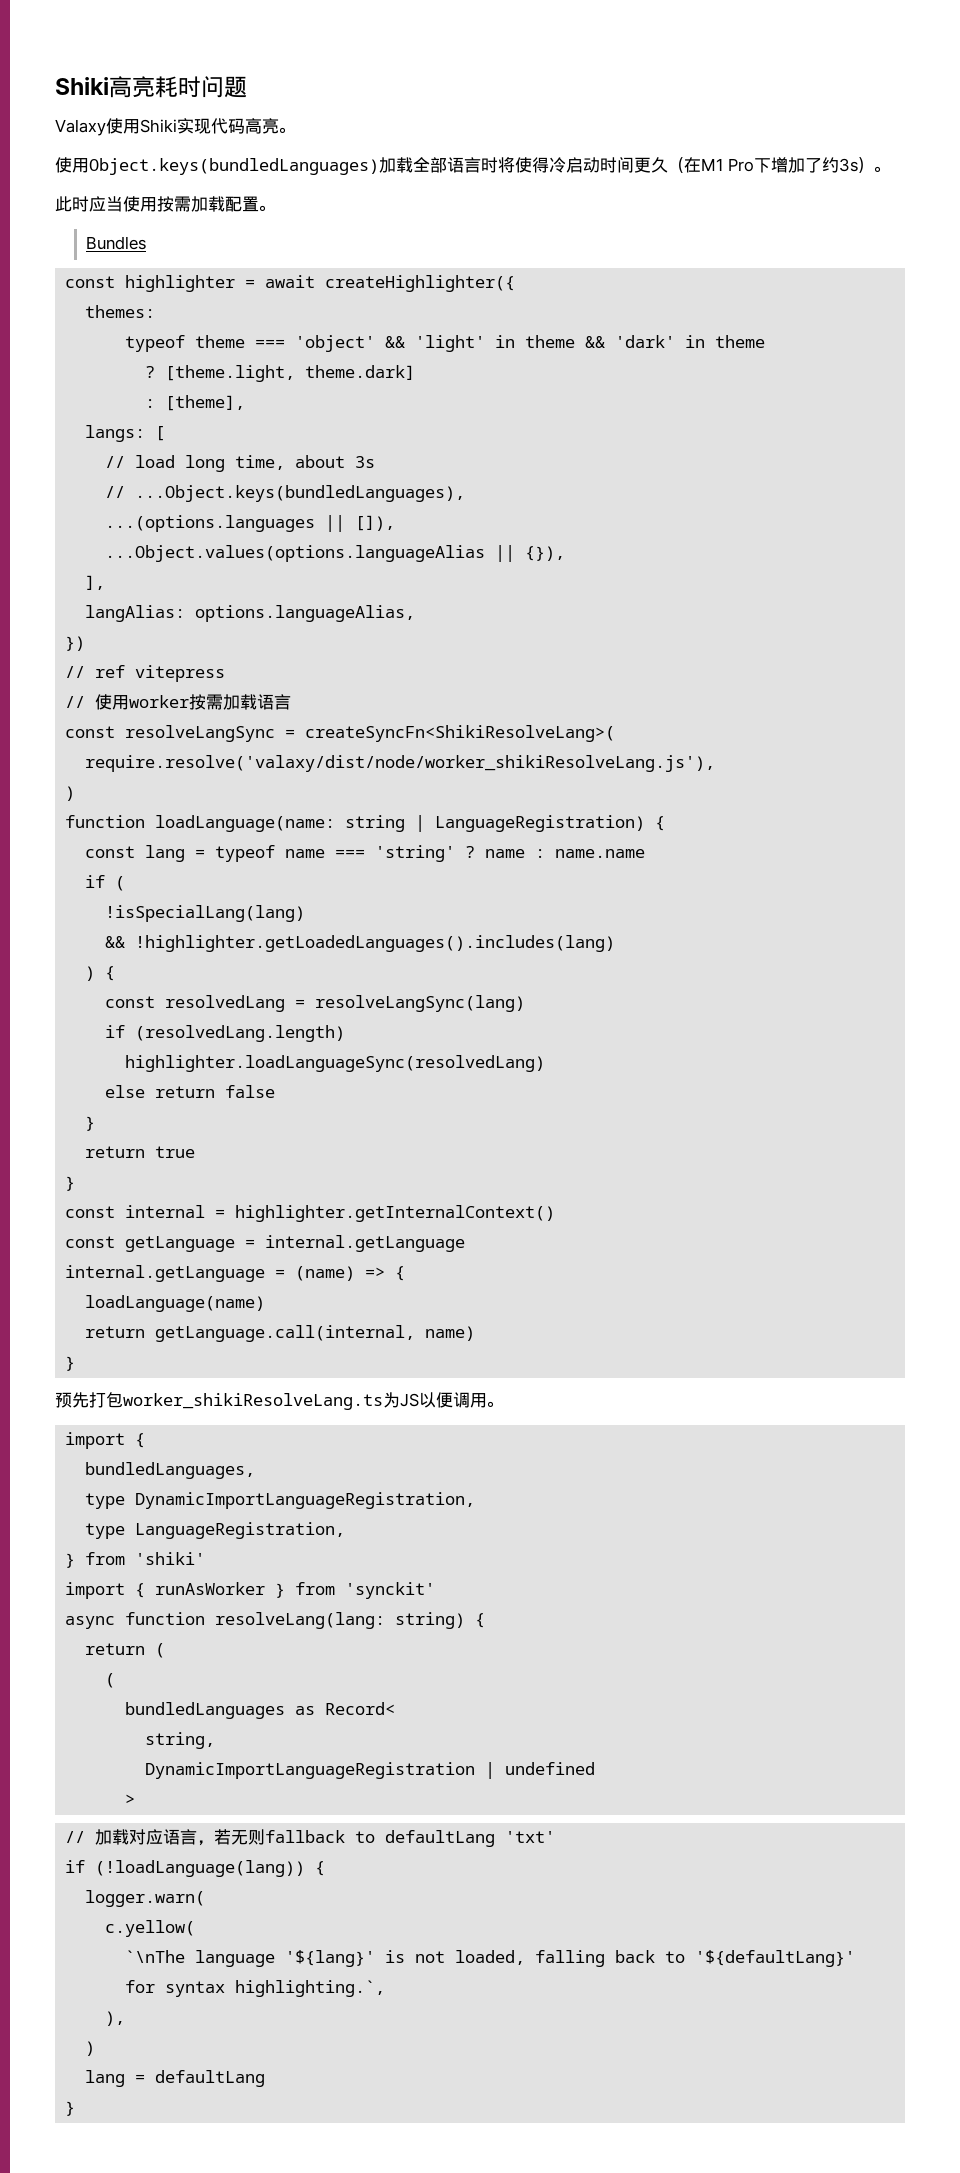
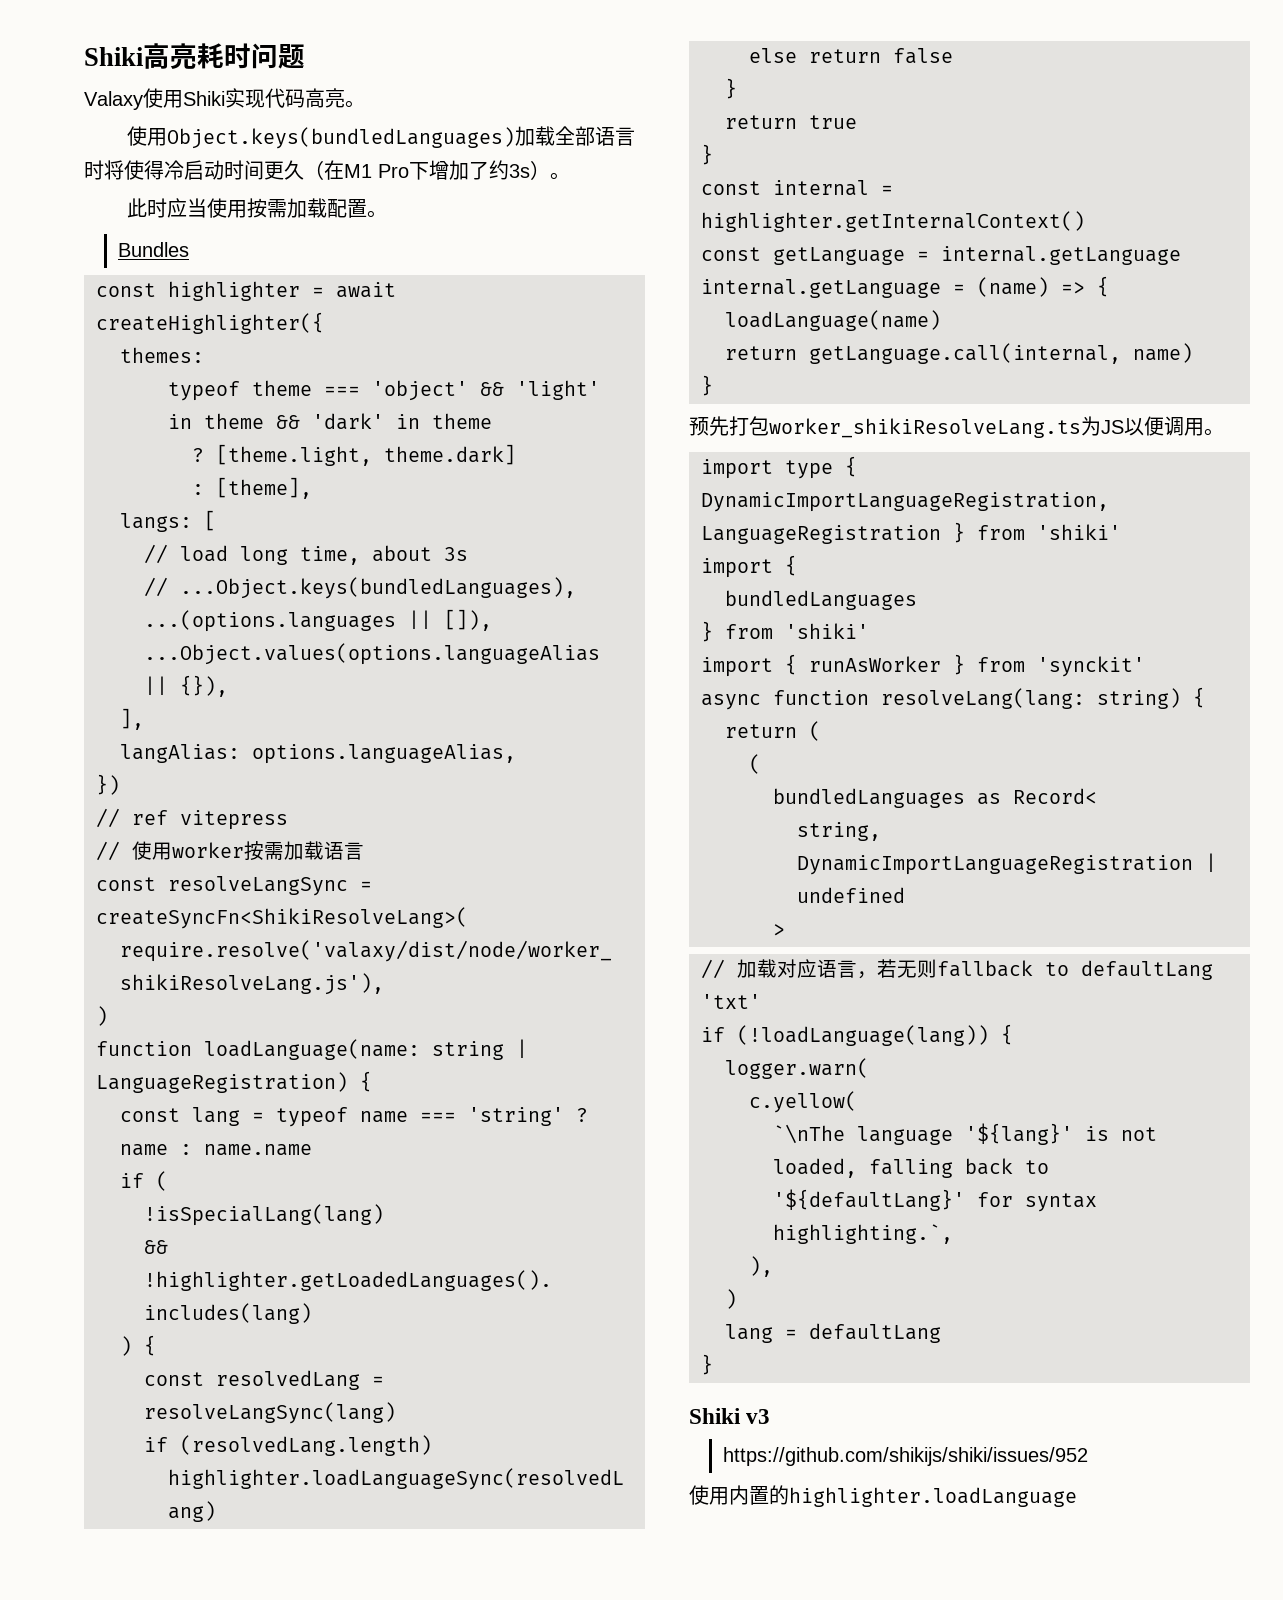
[135,1433,146,1448] [85,1462,256,1479] [85,1492,476,1509] [85,1522,346,1539] { // bundledLanguages, // type DynamicImportLanguageRegistration, // type LanguageRegistration, -> [785,456,857,479] [701,492,1109,512] [701,522,1121,544] [701,555,797,578] [725,590,917,610] type { DynamicImportLanguageRegistration, LanguageRegistration } from 'shiki' // import { // bundledLanguages
(76, 2108) none -> [689,1408,771,1424] [722,1447,1088,1466] [689,1485,1077,1507] // Shiki v3 // https://github.com/shikijs/shiki/issues/952 // 使用内置的highlighter.loadLanguage

